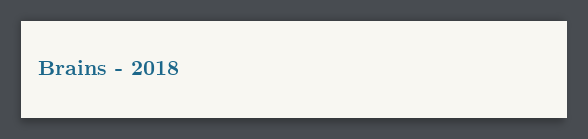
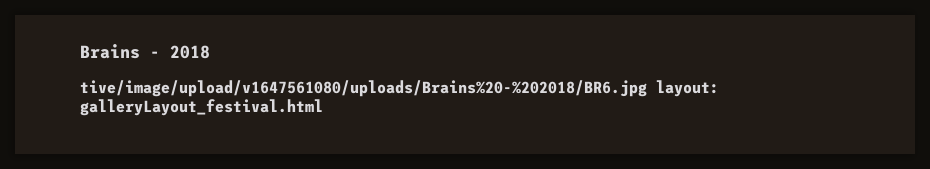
(179, 68) none -> [80,80,719,97] [80,99,323,116] // tive/image/upload/v1647561080/uploads/Brains%20-%202018/BR6.jpg layout: galleryLayout_festival.html

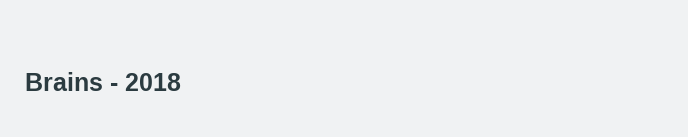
[80,80,719,97] [80,99,323,116] // tive/image/upload/v1647561080/uploads/Brains%20-%202018/BR6.jpg layout: galleryLayout_festival.html -> (181, 82) none

